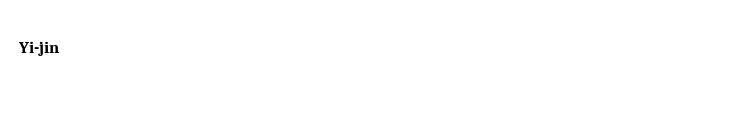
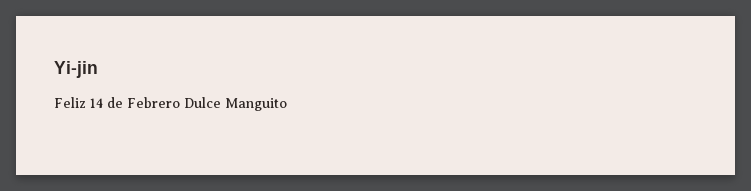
(59, 48) none -> [54,97,287,111] // Feliz 14 de Febrero Dulce Manguito

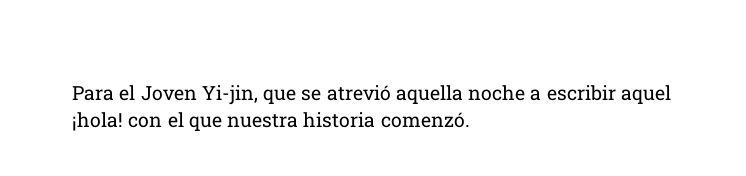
[54,61,98,78] [54,97,287,111] Yi-jin // Feliz 14 de Febrero Dulce Manguito -> [72,85,671,105] [72,112,470,131] Para el Joven Yi-jin, que se atrevió aquella noche a escribir aquel ¡hola! con el que nuestra historia comenzó.

